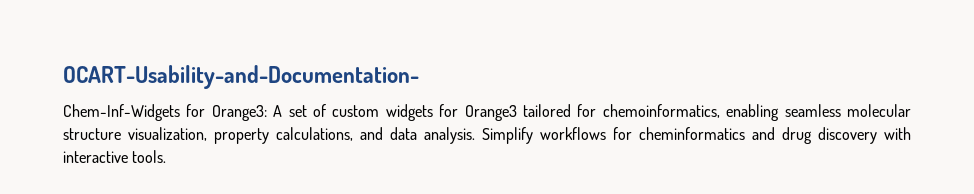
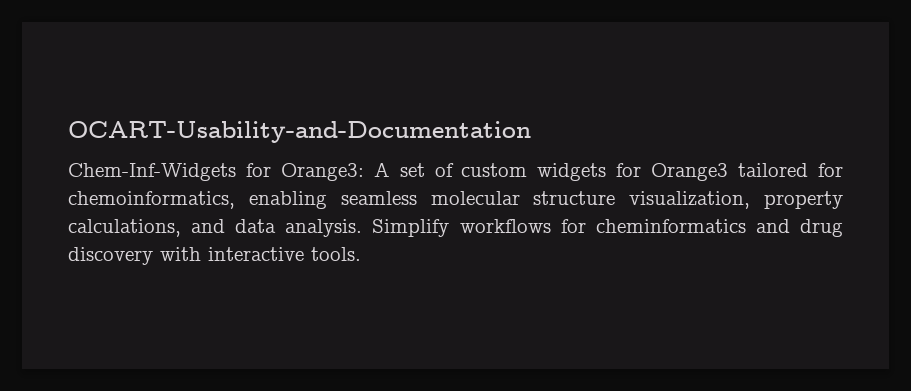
[63,65,419,89] OCART-Usability-and-Documentation- -> [68,121,531,143] OCART-Usability-and-Documentation

